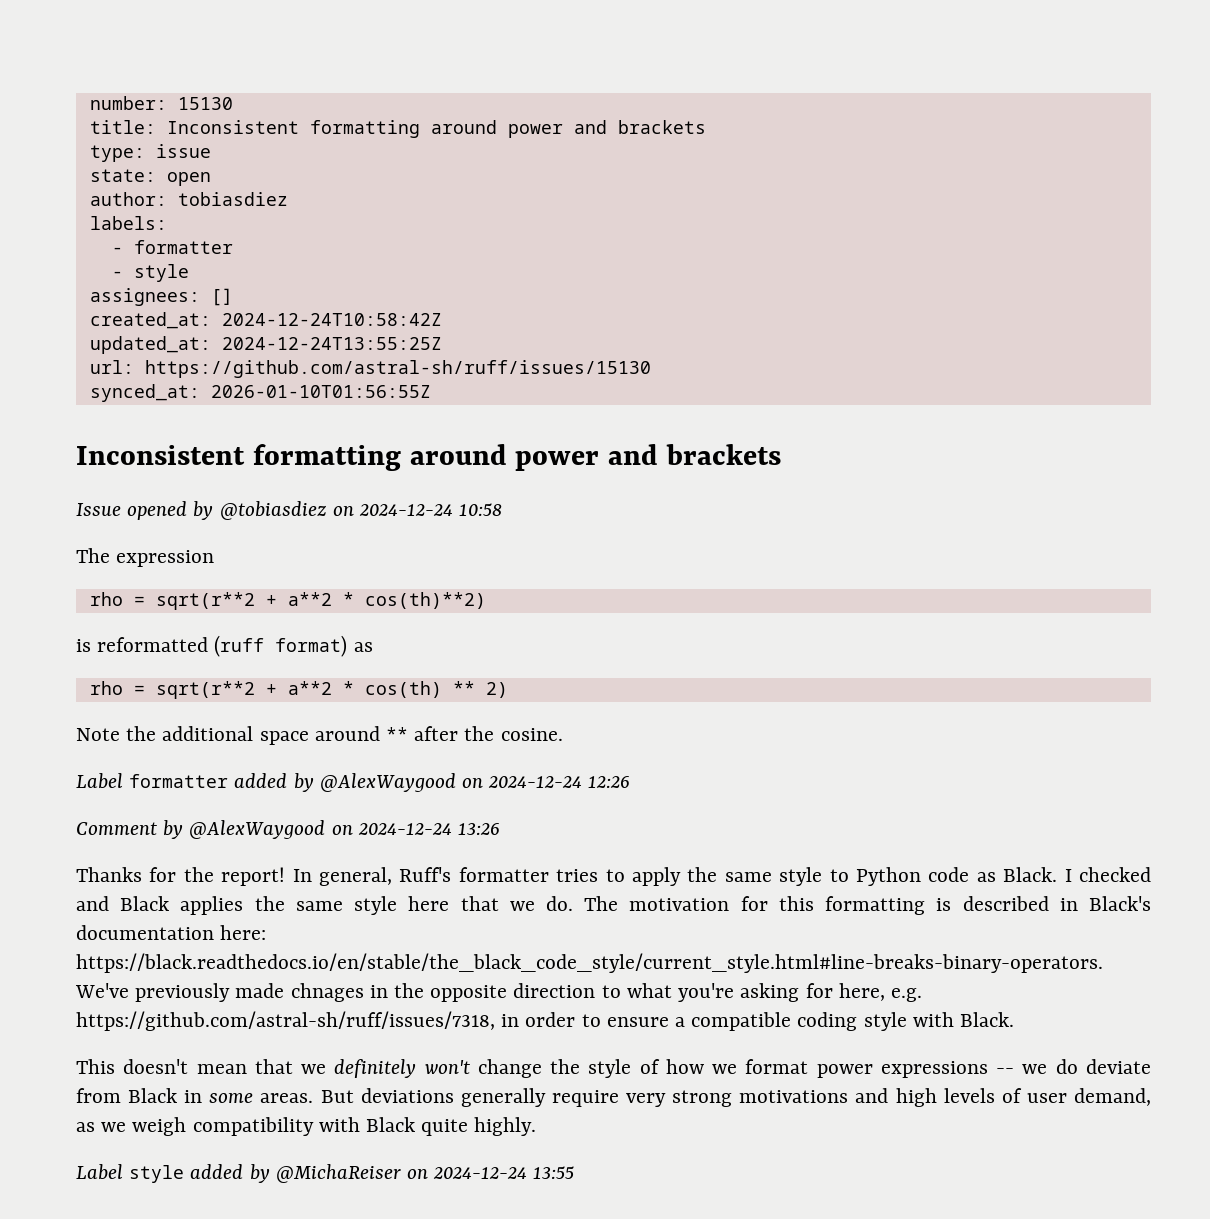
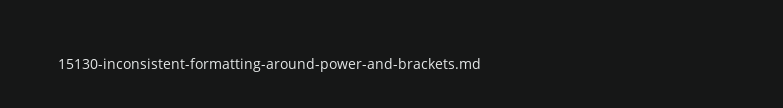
[89,96,233,110] [89,120,706,138] [89,144,211,162] [89,169,211,186] [89,192,288,206] [89,216,167,230] [111,240,233,254] [111,264,189,282] [89,288,233,306] [89,312,442,329] [89,336,442,354] [89,360,651,378] [89,384,431,402] [76,444,781,471] [76,501,503,520] [76,548,215,567] [89,592,486,610] [76,635,373,657] [89,681,508,699] [76,726,563,745] [76,773,631,792] [76,820,501,839] [76,867,1151,886] [76,896,1151,915] [76,925,267,940] [76,953,1103,973] [75,983,922,1002] [76,1011,1015,1031] [76,1059,1152,1078] [76,1088,1151,1107] [76,1117,537,1136] [76,1164,575,1183] number: 15130 // title: Inconsistent formatting around power and brackets // type: issue // state: open // author: tobiasdiez // labels: // - formatter // - style // assignees: [] // created_at: 2024-12-24T10:58:42Z // updated_at: 2024-12-24T13:55:25Z // url: https://github.com/astral-sh/ruff/issues/15130 // synced_at: 2026-01-10T01:56:55Z // Inconsistent formatting around power and brackets // Issue opened by @tobiasdiez on 2024-12-24 10:58 // The expression // rho = sqrt(r**2 + a**2 * cos(th)**2) // is reformatted (ruff format) as // rho = sqrt(r**2 + a**2 * cos(th) ** 2) // Note the additional space around ** after the cosine. // Label formatter added by @AlexWaygood on 2024-12-24 12:26 // Comment by @AlexWaygood on 2024-12-24 13:26 // Thanks for the report! In general, Ruff's formatter tries to apply the same style to Python code as Black. I checked and Black applies the same style here that we do. The motivation for this formatting is described in Black's documentation here: https://black.readthedocs.io/en/stable/the_black_code_style/current_style.html#line-breaks-binary-operators. We've previously made chnages in the opposite direction to what you're asking for here, e.g. https://github.com/astral-sh/ruff/issues/7318, in order to ensure a compatible coding style with Black. // This doesn't mean that we definitely won't change the style of how we format power expressions -- we do deviate from Black in some areas. But deviations generally require very strong motivations and high levels of user demand, as we weigh compatibility with Black quite highly. // Label style added by @MichaReiser on 2024-12-24 13:55 -> [58,58,481,72] 15130-inconsistent-formatting-around-power-and-brackets.md

